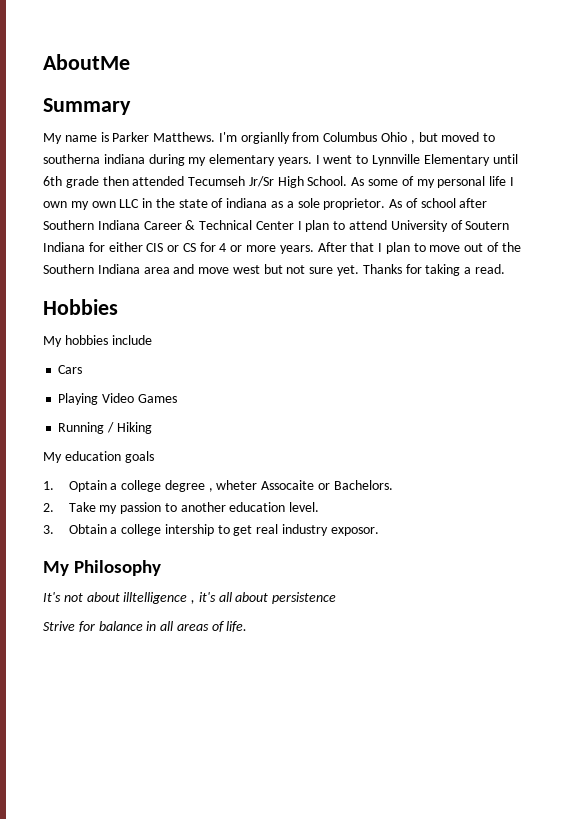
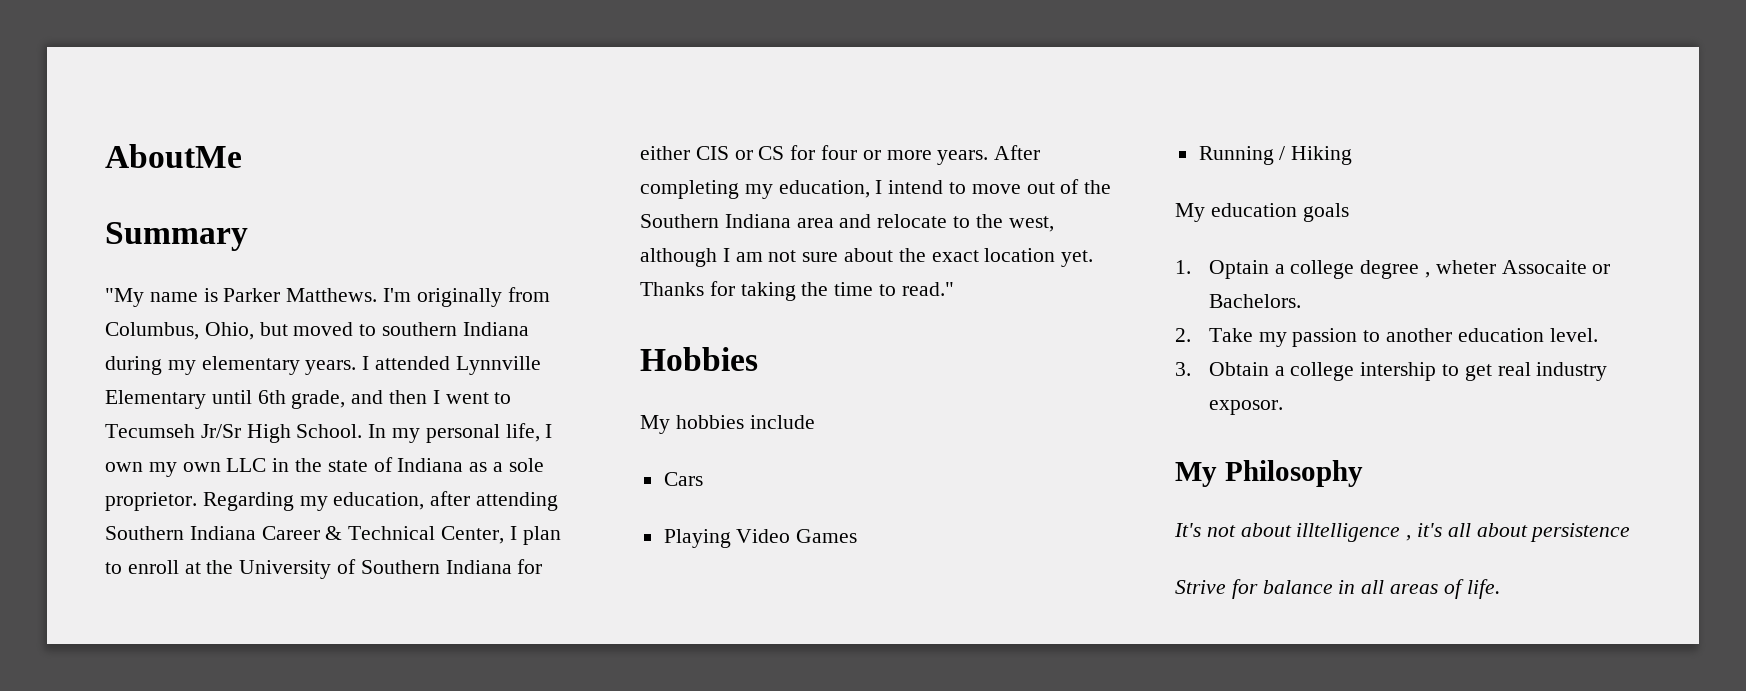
[43,133,62,144] My -> [105,288,144,307] "My
[240,132,415,144] orgianlly from Columbus Ohio , -> [416,287,550,307] [105,322,254,340] originally from Columbus, Ohio,
[43,154,145,164] southerna indiana -> [382,322,529,336] southern Indiana
[323,155,369,164] went to -> [375,356,451,370] attended
[65,176,185,188] grade then attended -> [291,390,512,409] grade, and then I went to
[351,176,414,186] As some of -> [368,424,387,438] In
[489,176,507,186] life -> [505,423,540,442] life,
[226,198,268,208] indiana -> [397,458,464,472] Indiana
[389,198,488,208] As of school after -> [202,491,559,511] Regarding my education, after attending
[255,220,388,232] Center I plan to attend -> [441,526,561,545] [105,560,234,574] Center, I plan to enroll at the
[465,221,510,230] Soutern -> [360,560,440,574] Southern
[219,243,227,252] 4 -> [821,145,858,160] four
[350,242,410,254] that I plan -> [640,180,944,199] completing my education, I intend
[198,264,505,276] move west but not sure yet. Thanks for taking a read. -> [877,214,1054,232] [640,248,1094,267] [640,281,954,301] relocate to the west, although I am not sure about the exact location yet. Thanks for taking the time to read."

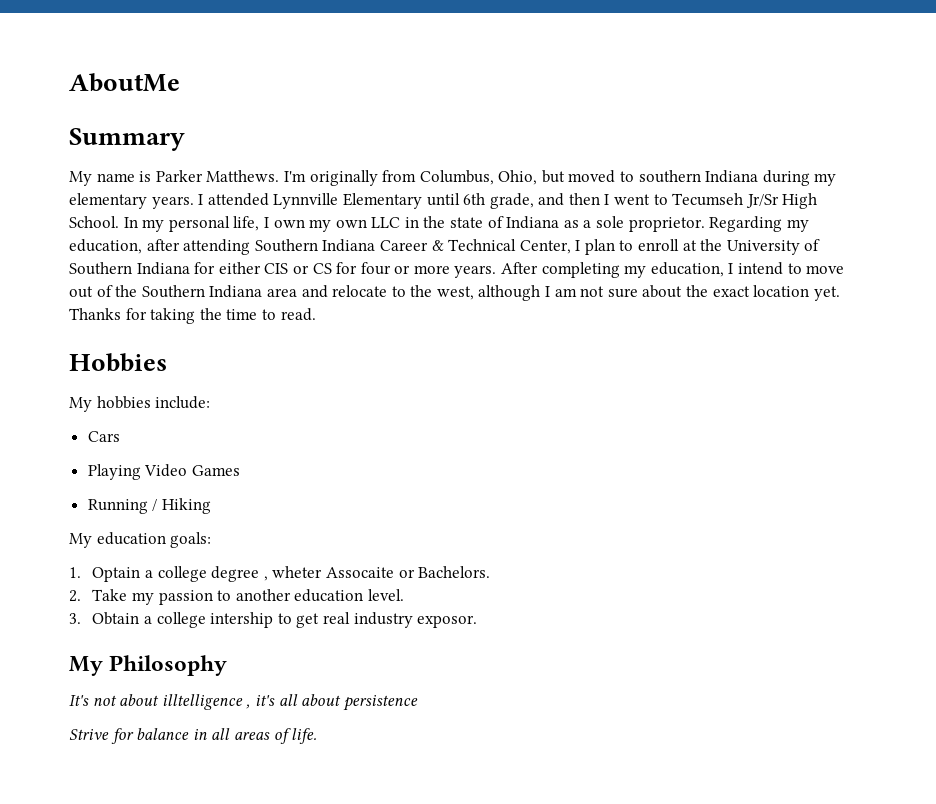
[105,288,144,307] "My -> [69,171,92,186] My
[901,282,954,296] read." -> [280,308,316,321] read.
[749,415,815,429] include -> [155,396,211,409] include:
[1302,203,1349,222] goals -> [170,532,212,548] goals:

